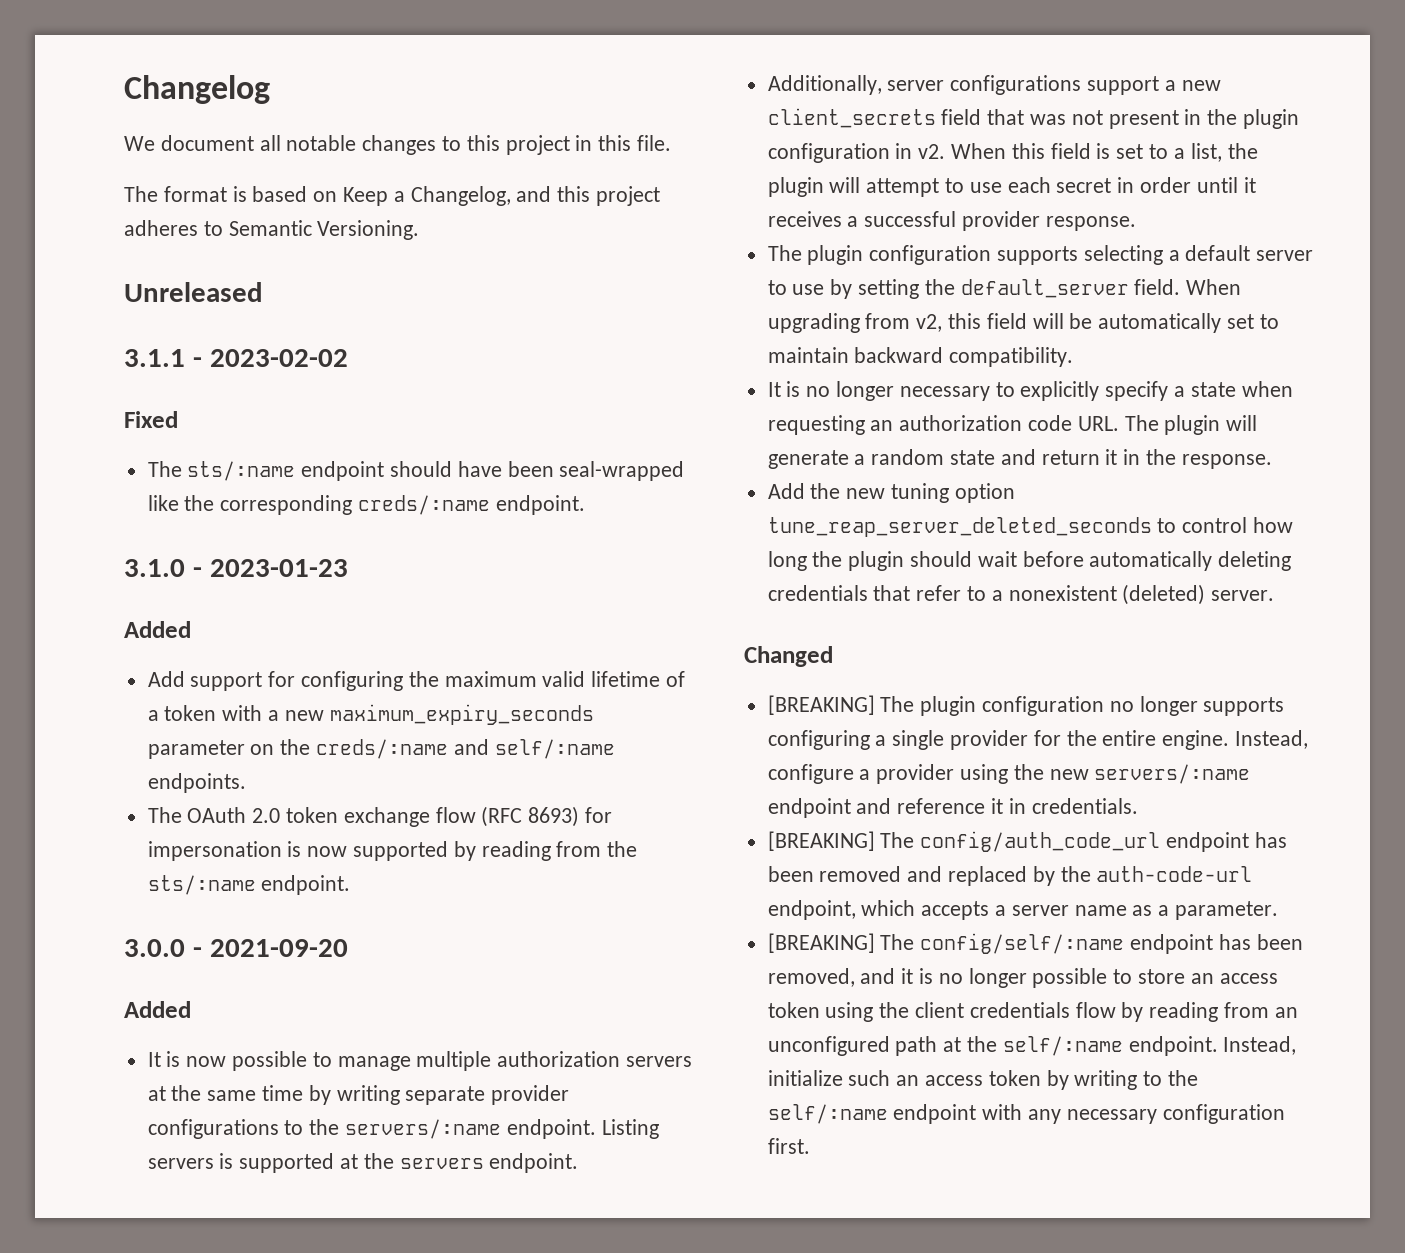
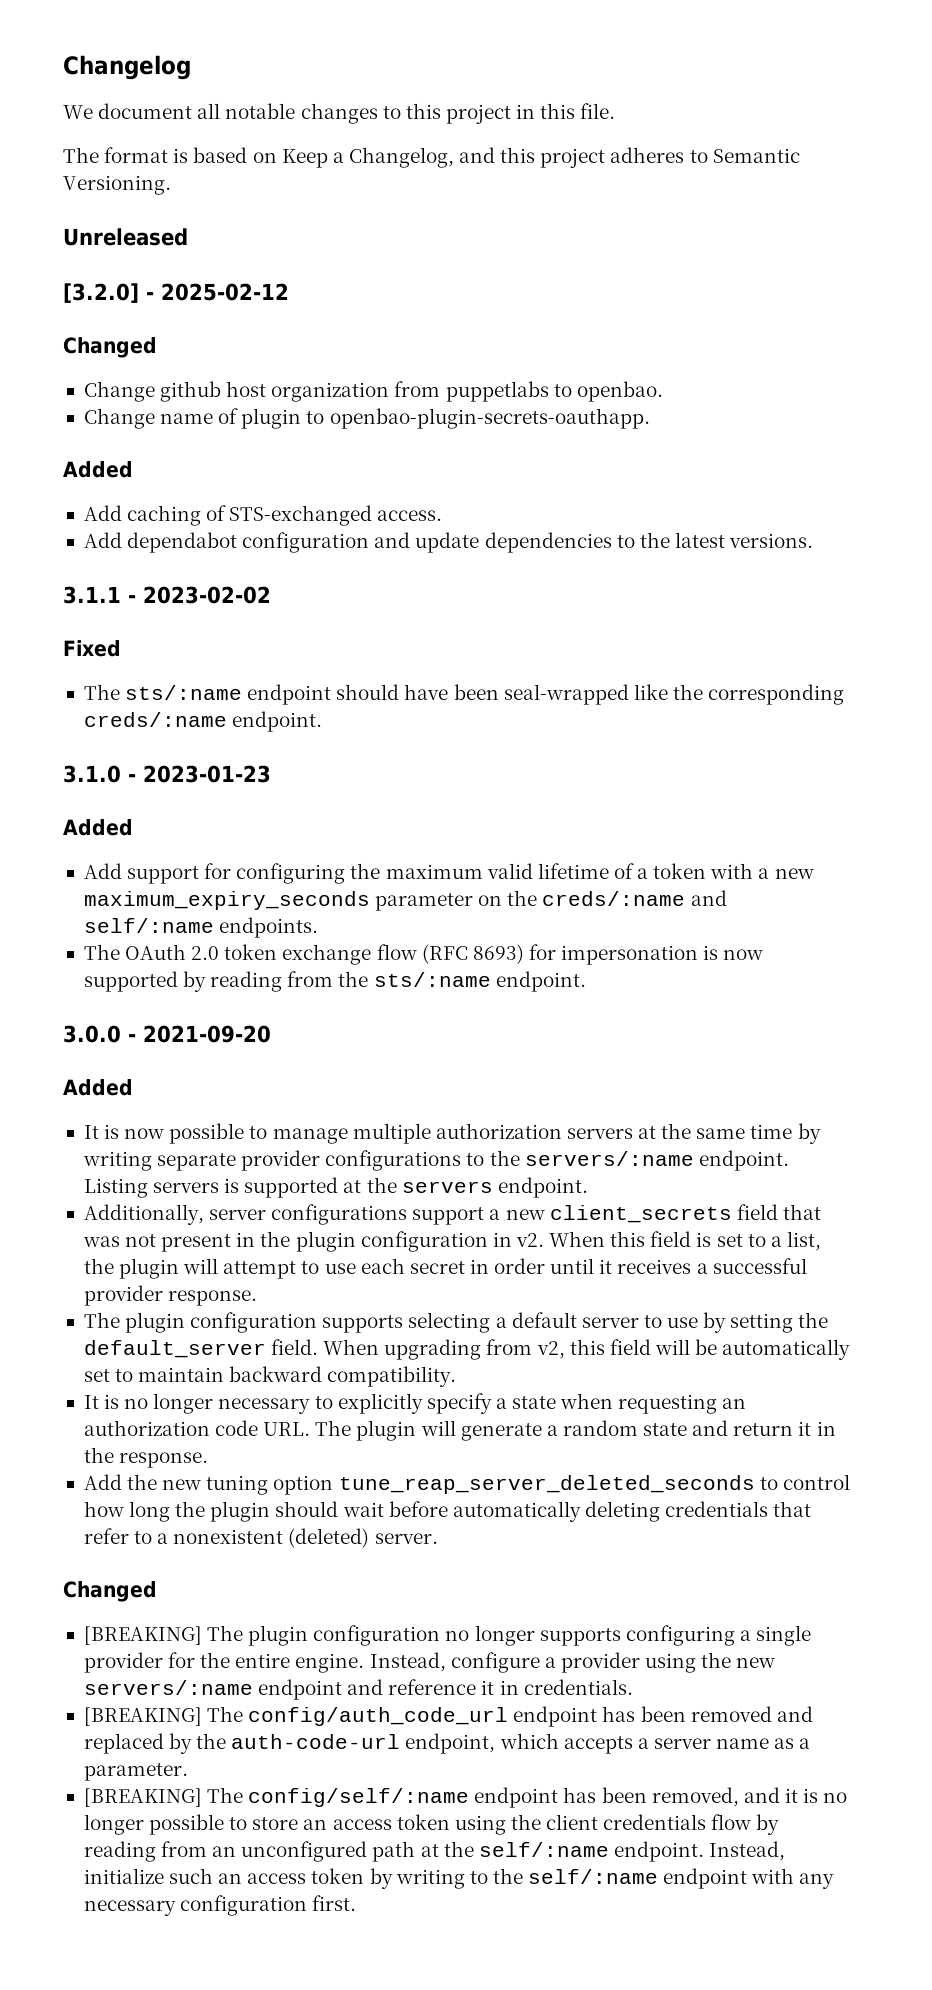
(263, 292) none -> [63,283,289,303] [63,337,157,358] [83,381,663,402] [83,408,650,429] [63,461,133,478] [83,505,443,526] [83,532,814,553] // [3.2.0] - 2025-02-12 // Changed // Change github host organization from puppetlabs to openbao. // Change name of plugin to openbao-plugin-secrets-oauthapp. // Added // Add caching of STS-exchanged access. // Add dependabot configuration and update dependencies to the latest versions.

